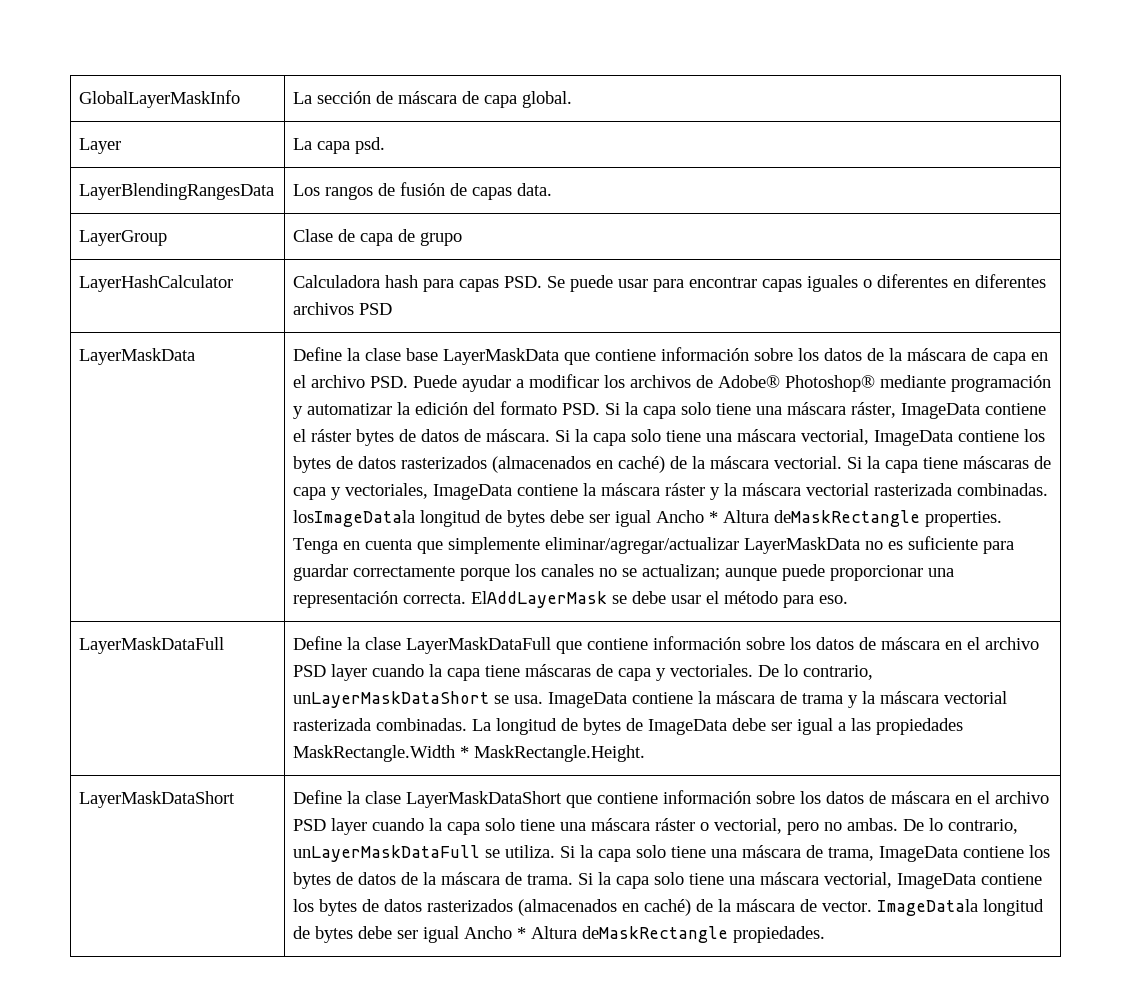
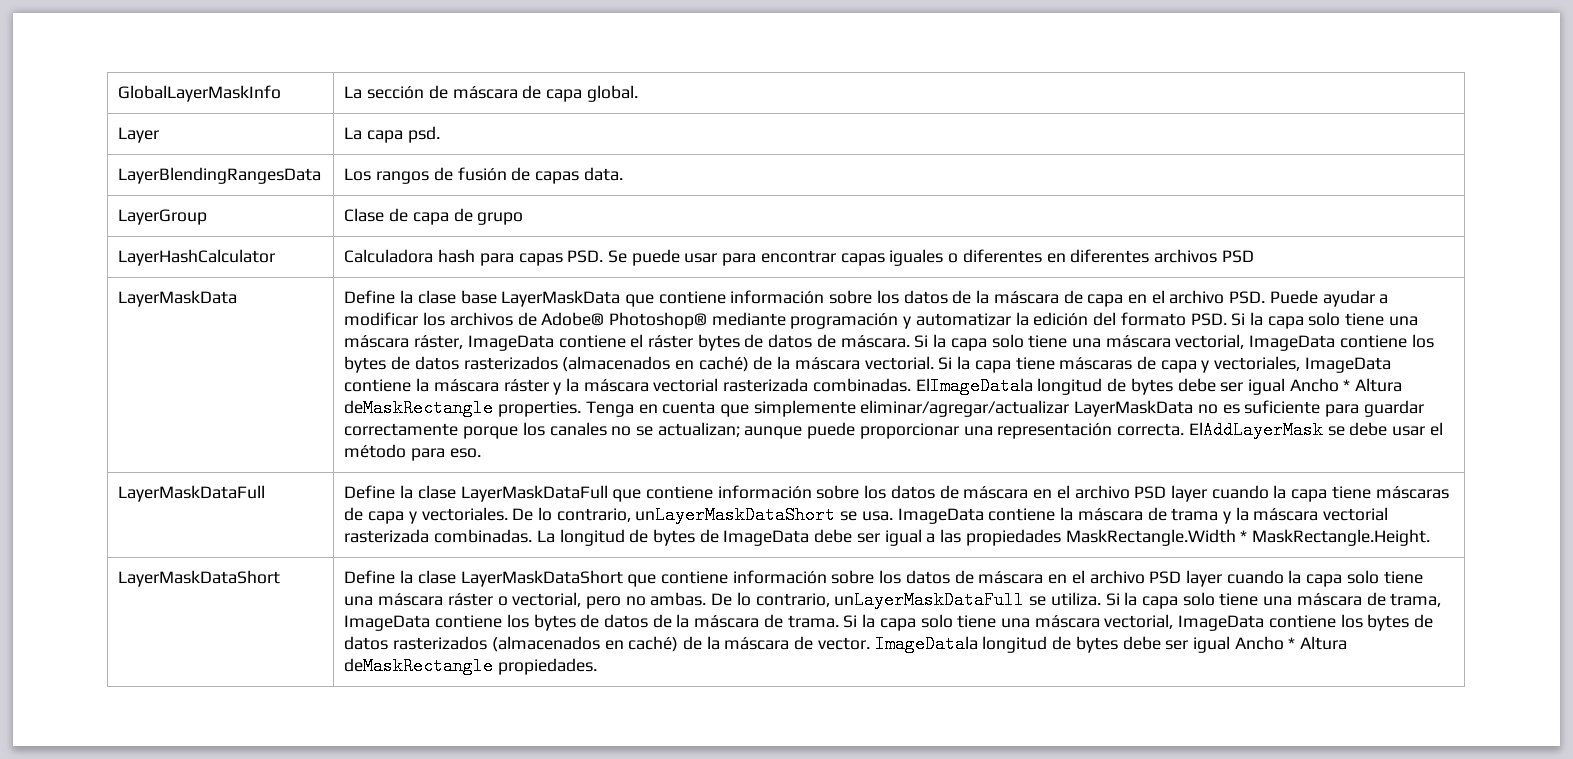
[293,510,416,527] losImageDatala -> [915,377,1033,395] ElImageDatala

